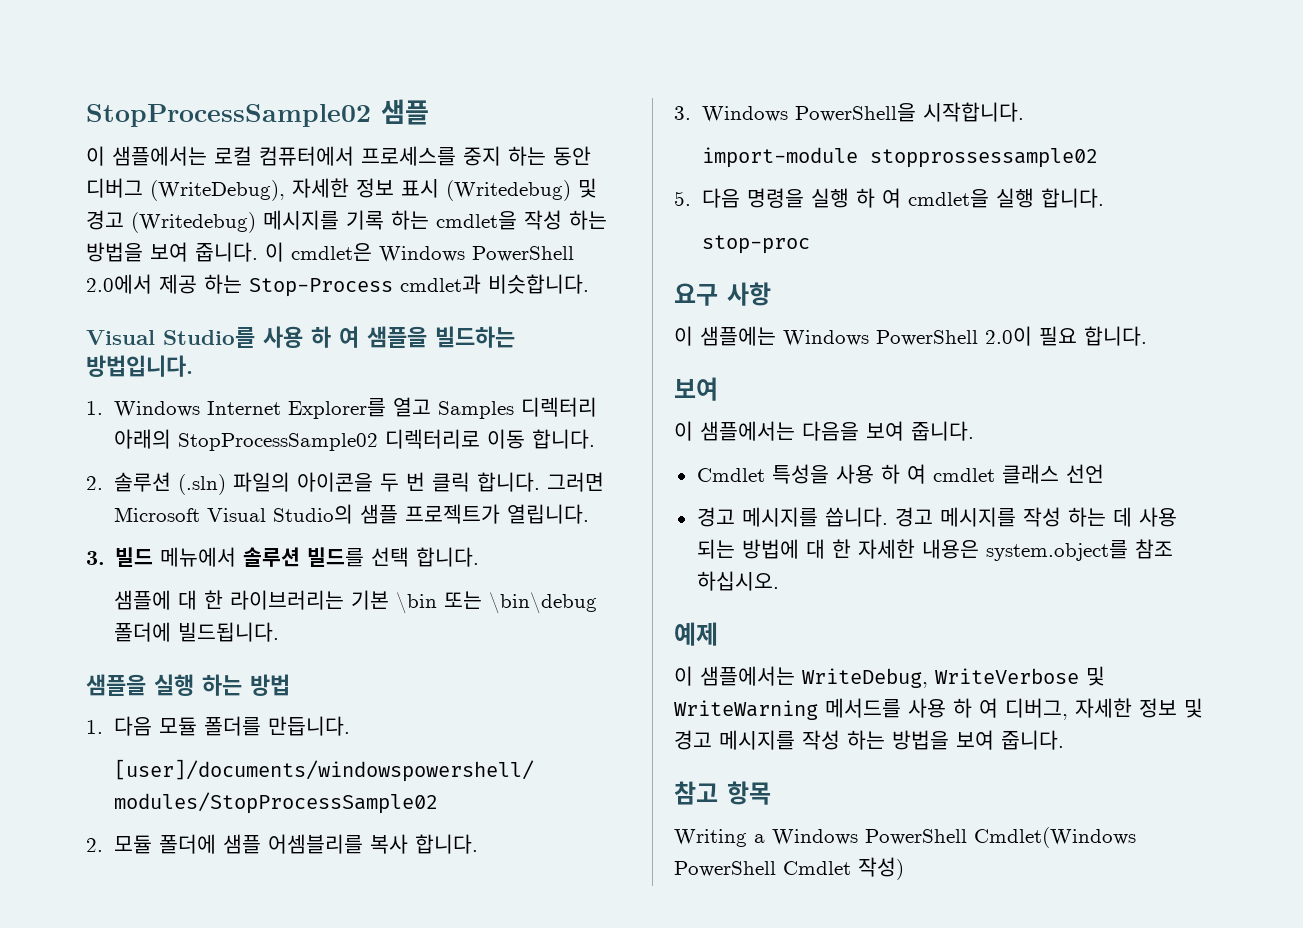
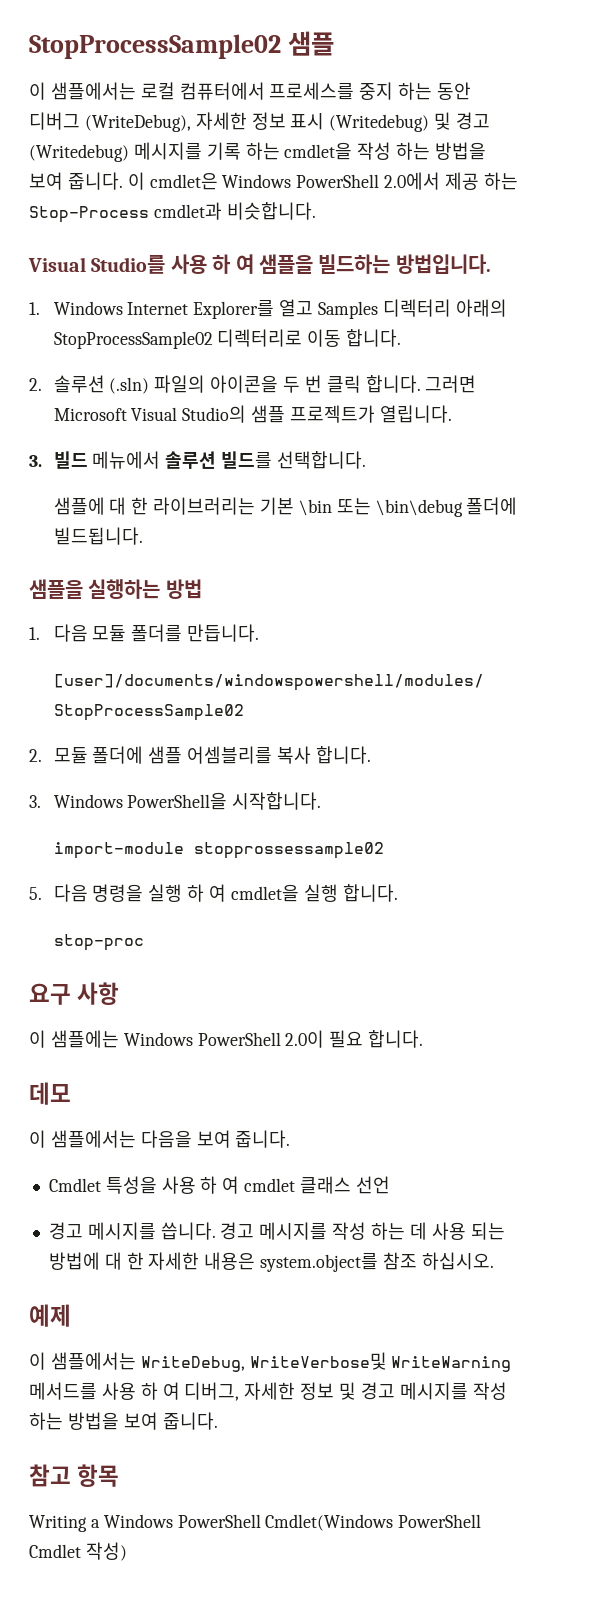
[371,547,480,567] 선택 합니다. -> [277,451,367,469] 선택합니다.
[154,674,242,696] 실행 하는 -> [88,579,161,599] 실행하는
[674,377,718,401] 보여 -> [29,1082,71,1105] 데모
[935,666,1105,686] WriteVerbose 및 -> [249,1352,387,1370] WriteVerbose및

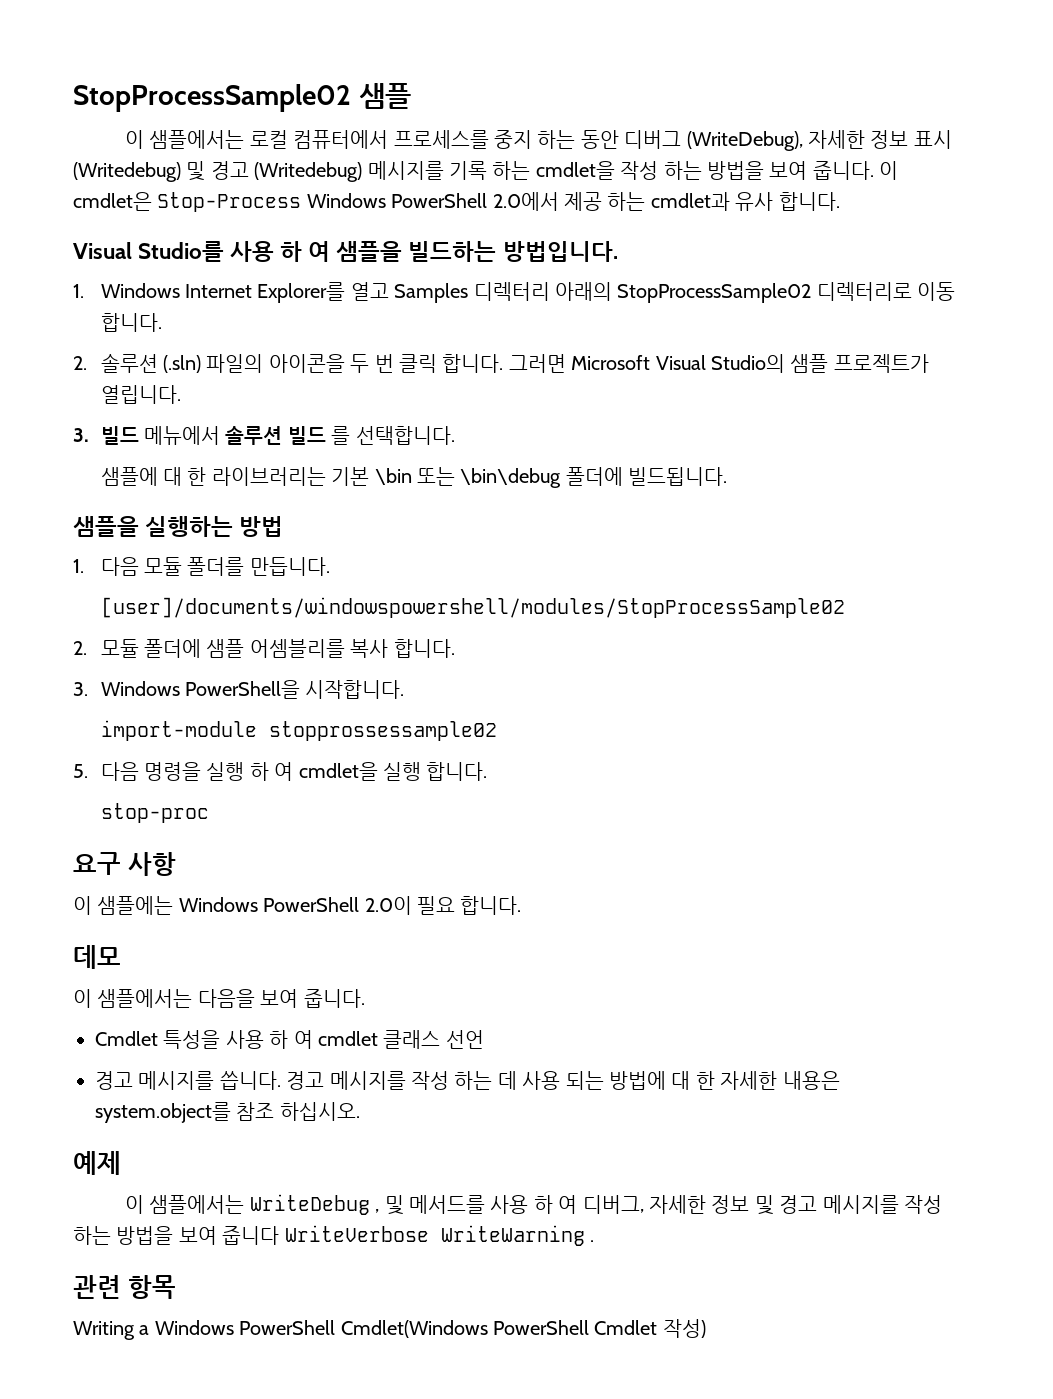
(218, 181) none -> [157,192,302,212] Stop-Process
[29,202,316,223] Stop-Process cmdlet과 비슷합니다. -> [650,192,840,211] cmdlet과 유사 합니다.
[221,451,273,469] 빌드를 -> [287,426,351,445] 빌드 를
[140,1352,512,1372] WriteDebug, WriteVerbose및 WriteWarning -> [249,1194,404,1215] WriteDebug , 및
[162,1412,218,1430] [29,1464,71,1487] 줍니다. // 참고 -> [222,1225,594,1246] [73,1275,121,1299] 줍니다 WriteVerbose WriteWarning . // 관련

